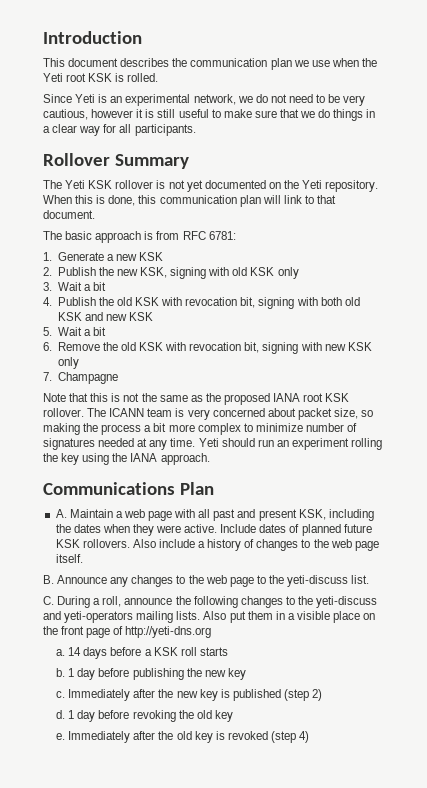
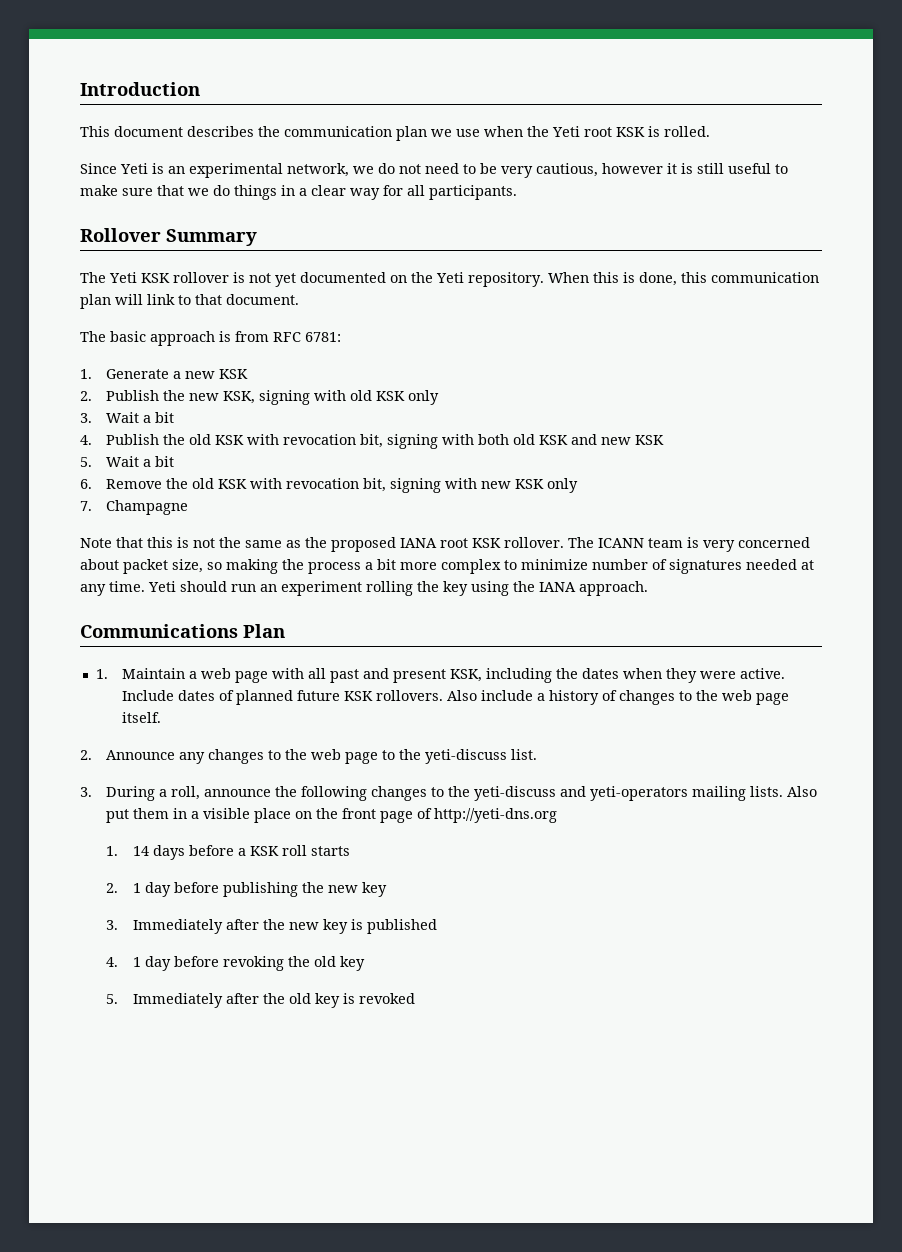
[55,509,67,518] A. -> [95,669,108,679] 1.
[43,575,54,584] B. -> [80,750,92,760] 2.
[43,596,54,605] C. -> [80,787,92,797] 3.
[56,649,66,656] a. -> [106,846,119,856] 1.
[56,668,66,677] b. -> [106,883,119,893] 2.
[56,691,66,698] c. -> [106,920,119,930] 3.
[283,689,323,701] [56,710,66,719] (step 2) // d. -> [106,957,119,967] // 4.
[56,733,66,740] e. -> [106,994,119,1004] 5.
[270,731,310,743] (step 4) -> (415, 998) none

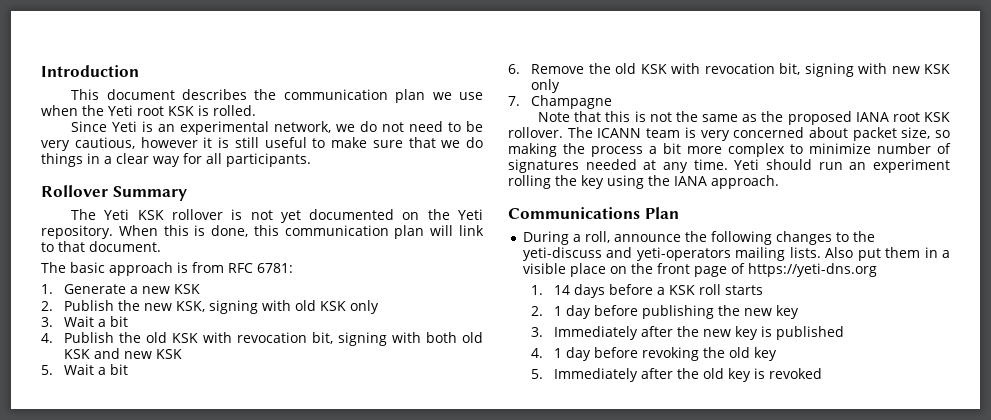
[95,668,786,683] [122,690,790,705] [122,712,162,723] [80,749,538,764] [80,787,92,797] 1. Maintain a web page with all past and present KSK, including the dates when they were active. Include dates of planned future KSK rollovers. Also include a history of changes to the web page itself. // 2. Announce any changes to the web page to the yeti-discuss list. // 3. -> (679, 213) none
[434,808,558,823] http://yeti-dns.org -> [747,263,877,277] https://yeti-dns.org

